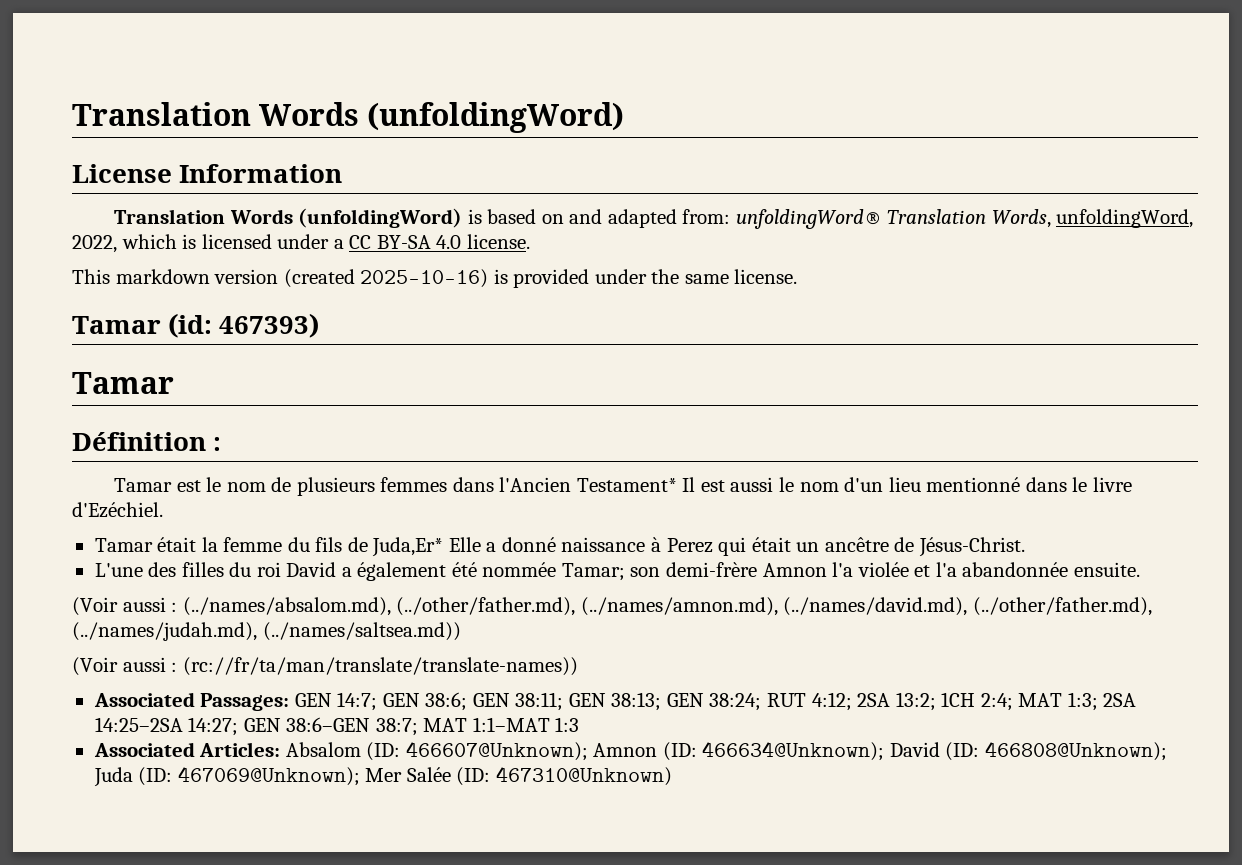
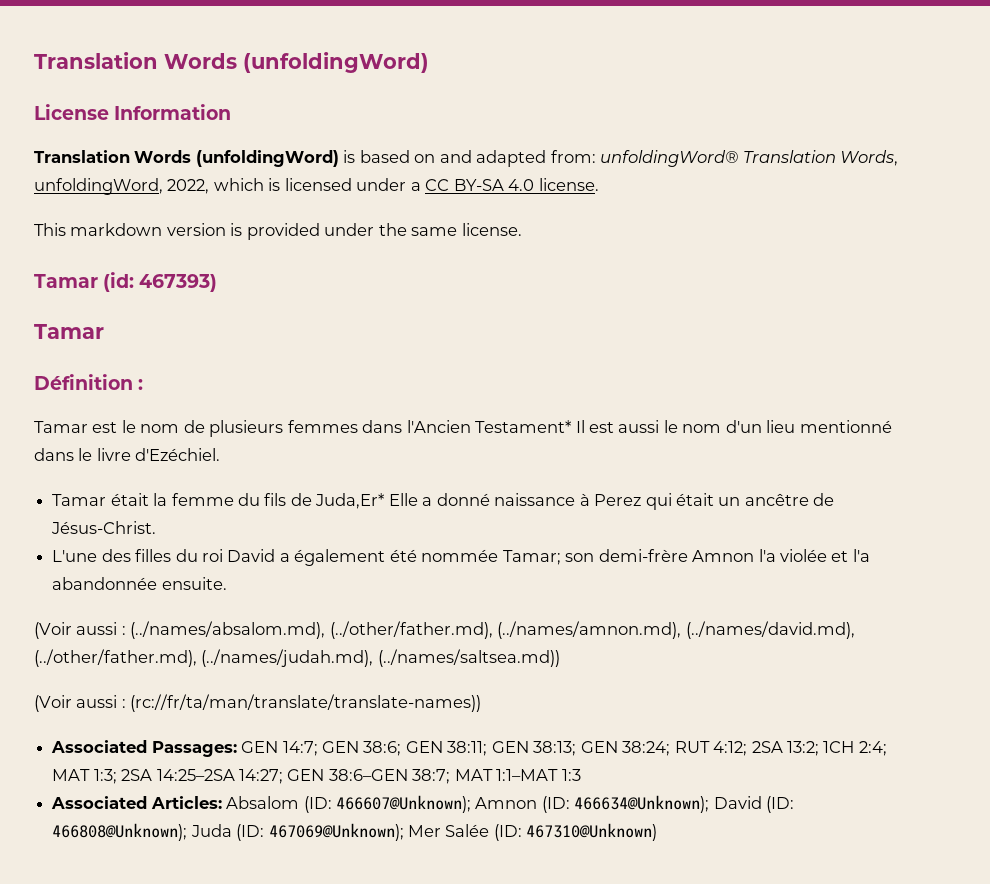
[283,269,489,288] (created 2025-10-16) -> (226, 229) none

